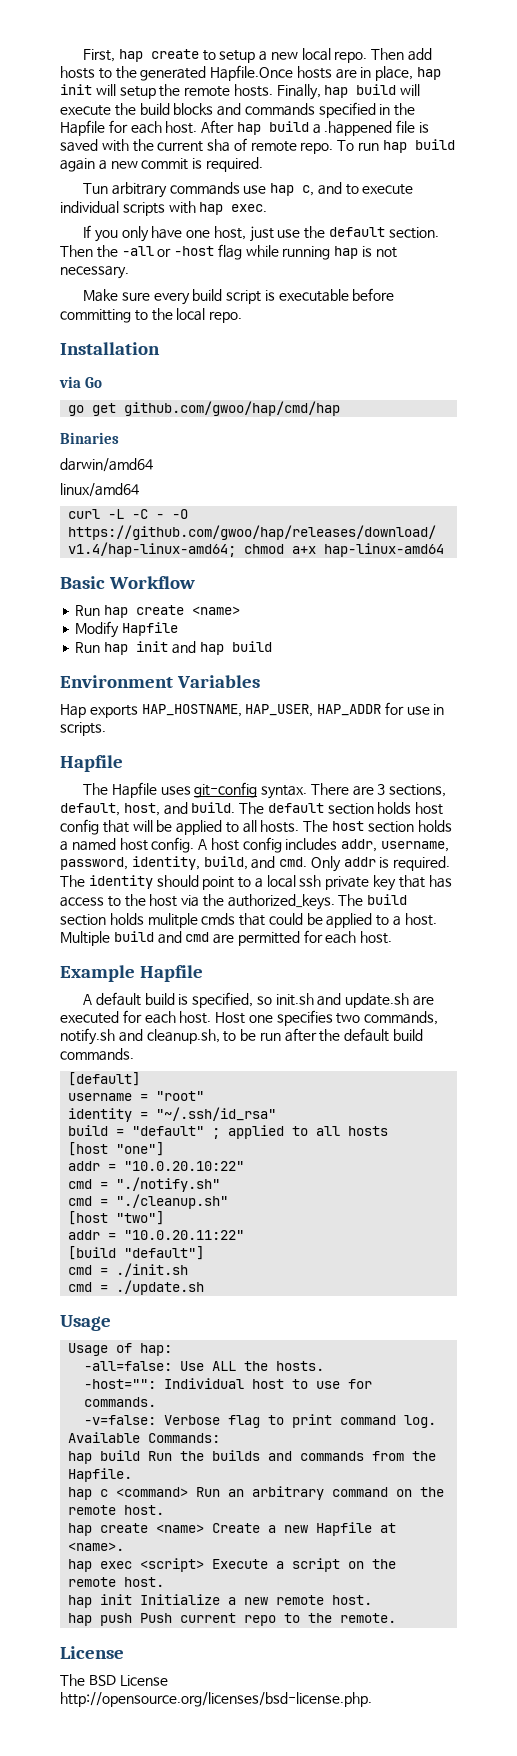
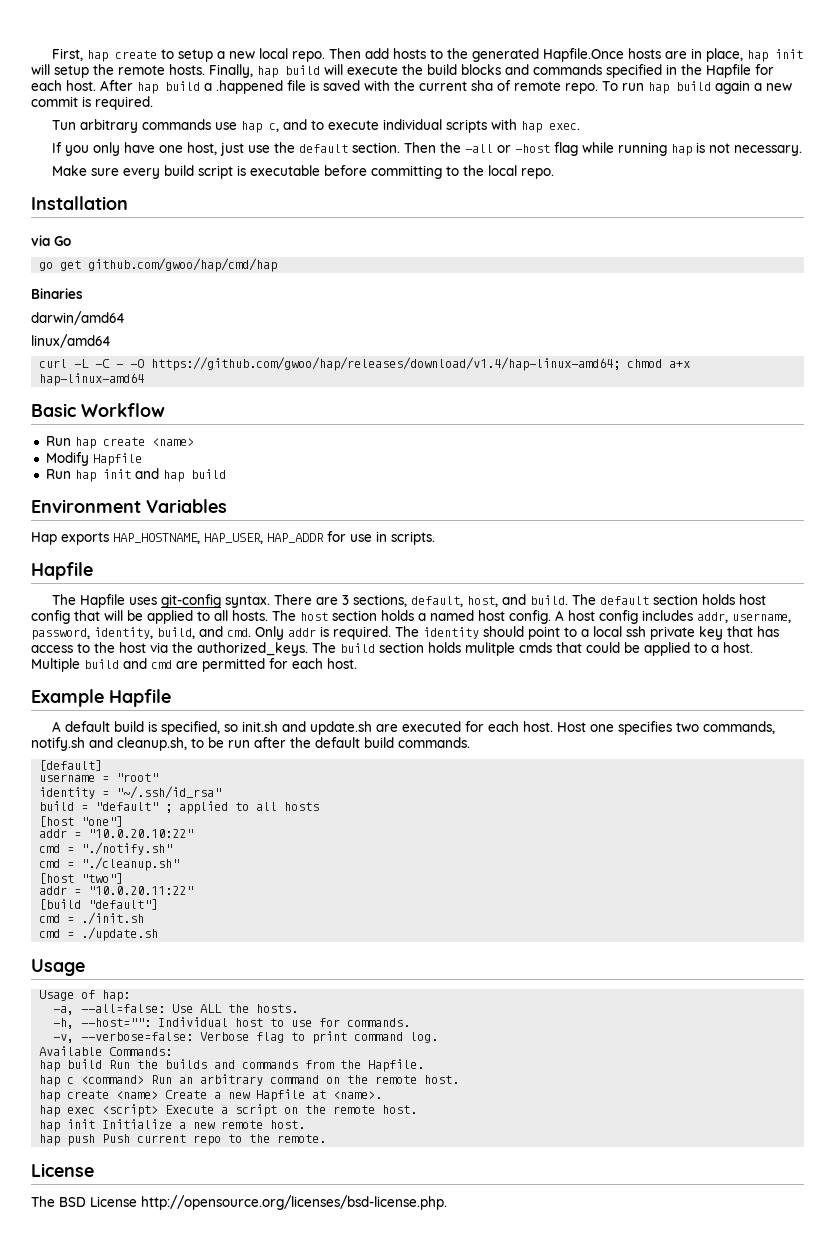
[84,1361,173,1371] -all=false: -> [53,1004,166,1015] -a, --all=false:
[84,1379,157,1389] -host="": -> [53,1018,152,1029] -h, --host="":
[84,1415,157,1425] -v=false: -> [53,1032,194,1043] -v, --verbose=false:

